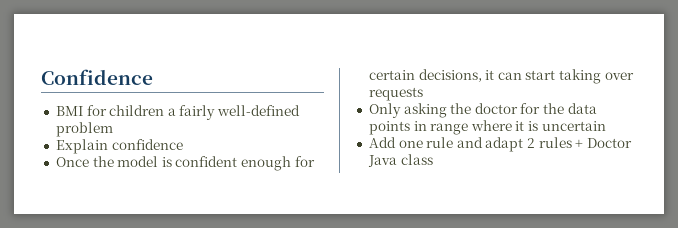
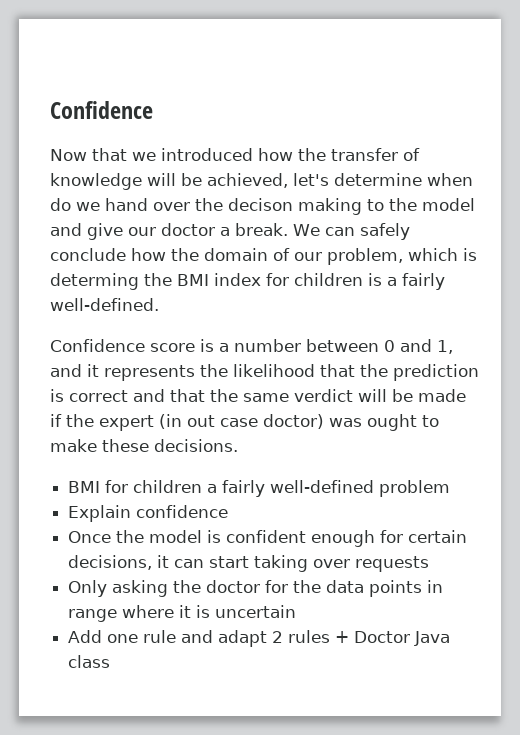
[41,69,153,85] Confidence -> [50,101,153,119] [50,148,420,161] [50,173,473,190] [50,198,475,215] [50,223,410,240] [50,248,477,265] [50,273,445,290] [50,298,159,311] [50,339,453,354] [50,364,479,381] [50,389,466,402] [50,414,439,431] [50,439,238,452] Confidence // Now that we introduced how the transfer of knowledge will be achieved, let's determine when do we hand over the decison making to the model and give our doctor a break. We can safely conclude how the domain of our problem, which is determing the BMI index for children is a fairly well-defined. // Confidence score is a number between 0 and 1, and it represents the likelihood that the prediction is correct and that the same verdict will be made if the expert (in out case doctor) was ought to make these decisions.

